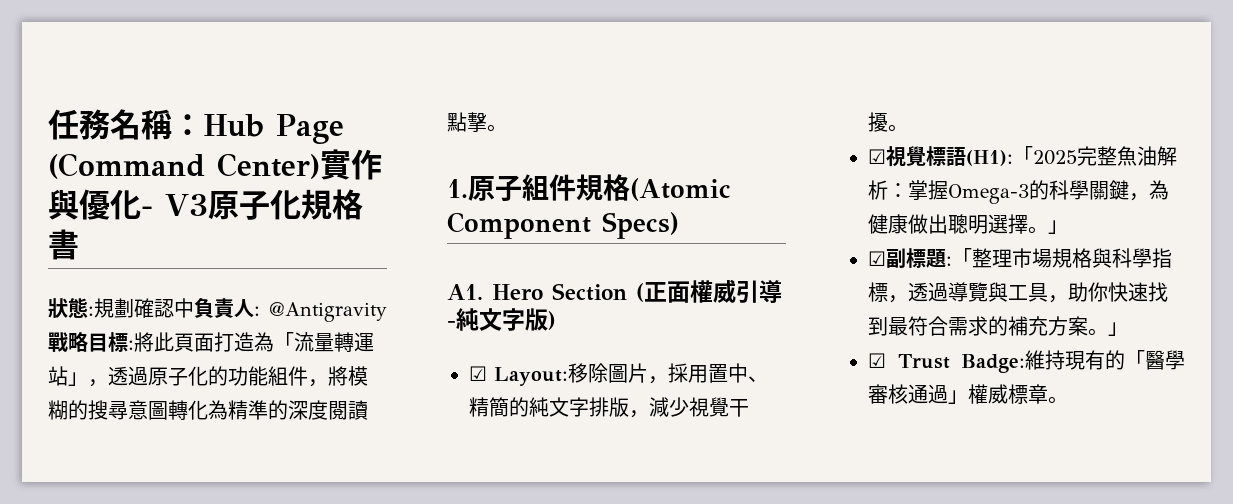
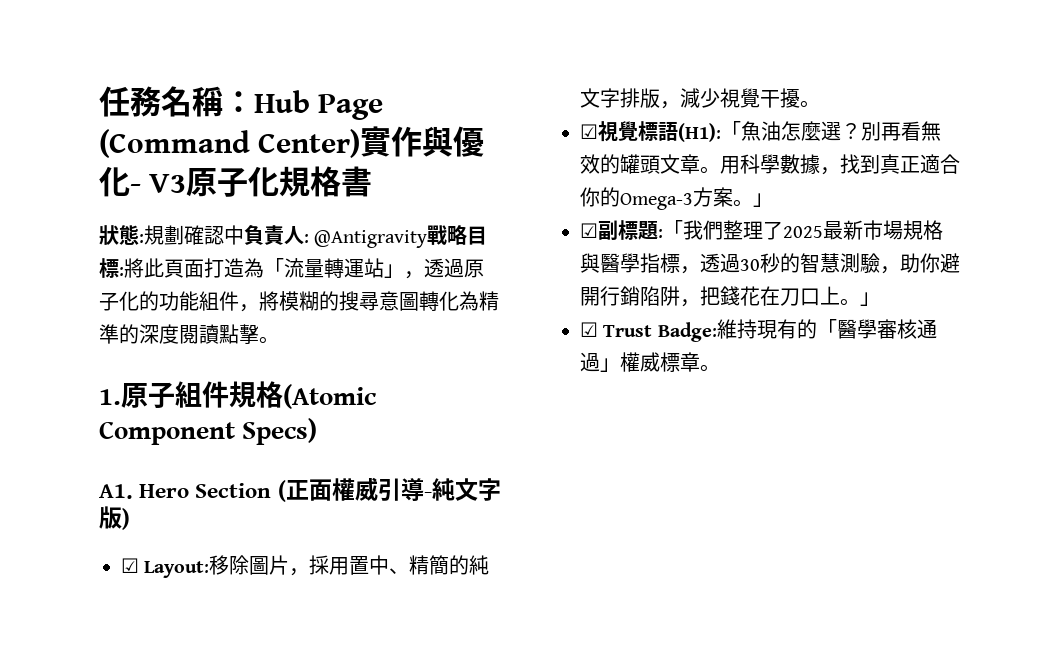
[1033,146,1177,166] [868,180,1169,204] [868,214,1028,234] 2025完整魚油解析：掌握Omega-3的科學關鍵，為健康做出聰明選擇 -> [741,121,941,141] [580,154,960,175] [580,187,733,210] 魚油怎麼選？別再看無效的罐頭文章。用科學數據，找到真正適合你的Omega-3方案
[972,248,1012,268] 整理 -> [683,220,863,240] 我們整理了2025最新
[1112,248,1132,268] 科 -> [600,253,620,273] 醫
[948,282,1168,303] [868,316,1088,336] 導覽與工具，助你快速找到最符合需求的補充方案 -> [740,253,960,274] [580,286,840,307] 30秒的智慧測驗，助你避開行銷陷阱，把錢花在刀口上

